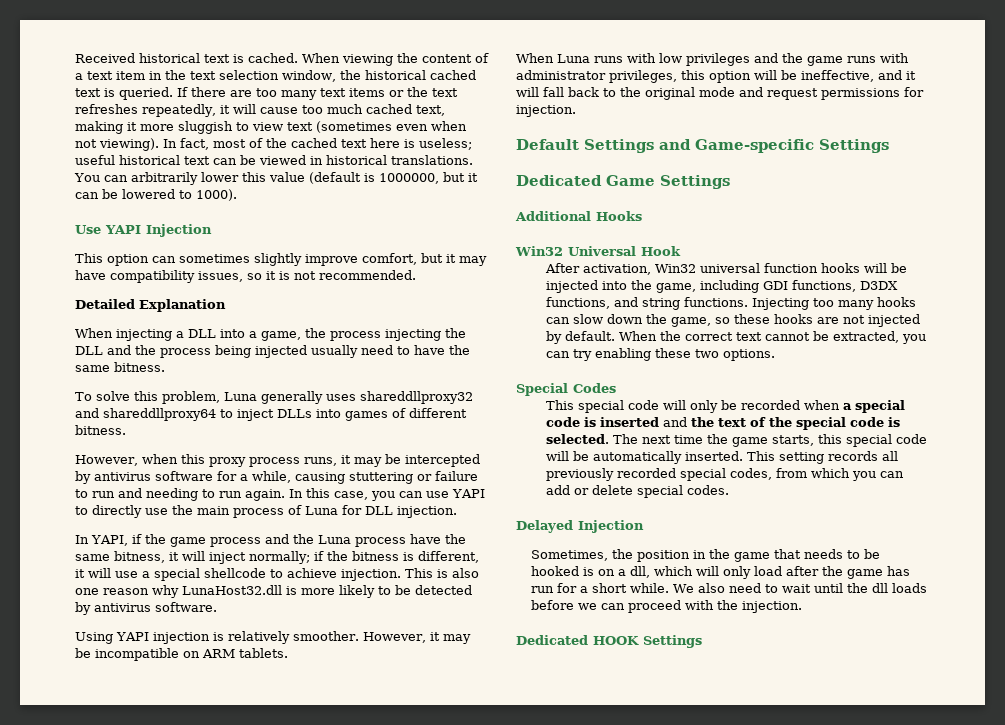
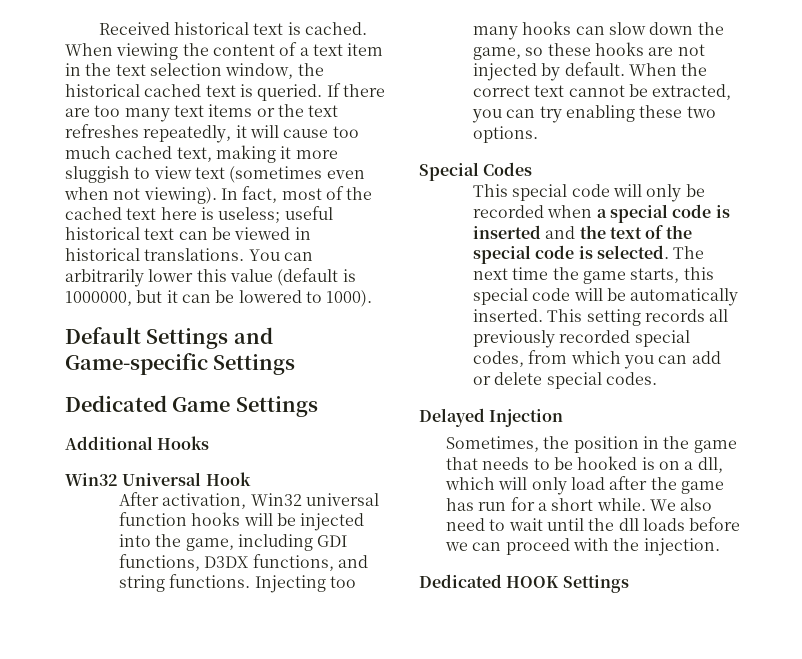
[75,224,212,237] [75,253,487,266] [75,270,416,283] [75,299,226,312] [75,328,466,341] [75,345,470,358] [75,362,165,372] [75,391,473,404] [75,408,467,421] [75,425,126,435] [75,454,480,467] [75,471,478,484] [75,488,485,501] [75,505,457,518] [75,534,466,547] [75,551,479,564] [75,568,479,581] [75,585,472,598] [75,602,217,615] [75,631,471,644] [75,648,288,661] [516,53,909,66] [516,70,916,83] [516,87,924,100] [516,105,576,117] // Use YAPI Injection // This option can sometimes slightly improve comfort, but it may have compatibility issues, so it is not recommended. // Detailed Explanation // When injecting a DLL into a game, the process injecting the DLL and the process being injected usually need to have the same bitness. // To solve this problem, Luna generally uses shareddllproxy32 and shareddllproxy64 to inject DLLs into games of different bitness. // However, when this proxy process runs, it may be intercepted by antivirus software for a while, causing stuttering or failure to run and needing to run again. In this case, you can use YAPI to directly use the main process of Luna for DLL injection. // In YAPI, if the game process and the Luna process have the same bitness, it will inject normally; if the bitness is different, it will use a special shellcode to achieve injection. This is also one reason why LunaHost32.dll is more likely to be detected by antivirus software. // Using YAPI injection is relatively smoother. However, it may be incompatible on ARM tablets. // When Luna runs with low privileges and the game runs with administrator privileges, this option will be ineffective, and it will fall back to the original mode and request permissions for injection. -> (373, 298) none

